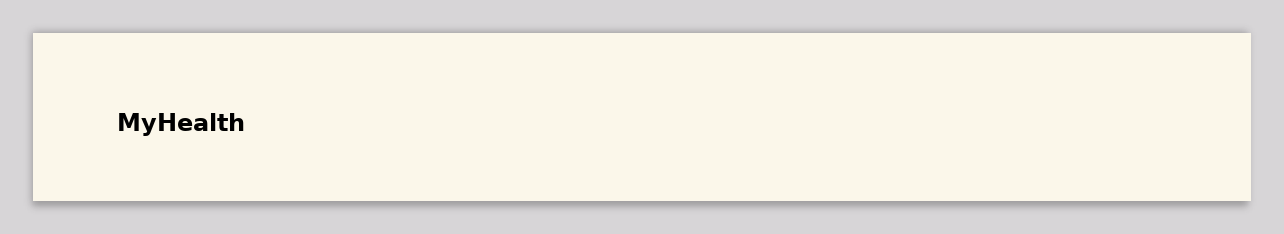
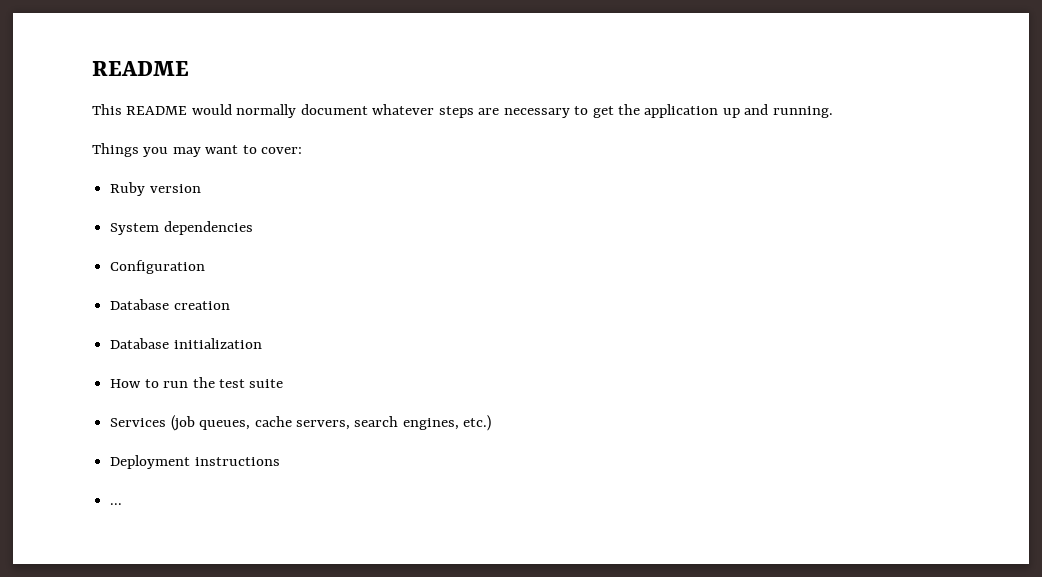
[117,113,245,136] MyHealth -> [92,61,189,76] [92,104,833,118] [92,143,303,157] [110,182,201,196] [110,221,253,235] [110,260,206,274] [110,299,230,310] [110,338,262,349] [110,377,284,388] [110,415,492,431] [110,455,280,469] [110,503,123,505] README // This README would normally document whatever steps are necessary to get the application up and running. // Things you may want to cover: // Ruby version // System dependencies // Configuration // Database creation // Database initialization // How to run the test suite // Services (job queues, cache servers, search engines, etc.) // Deployment instructions // ...

